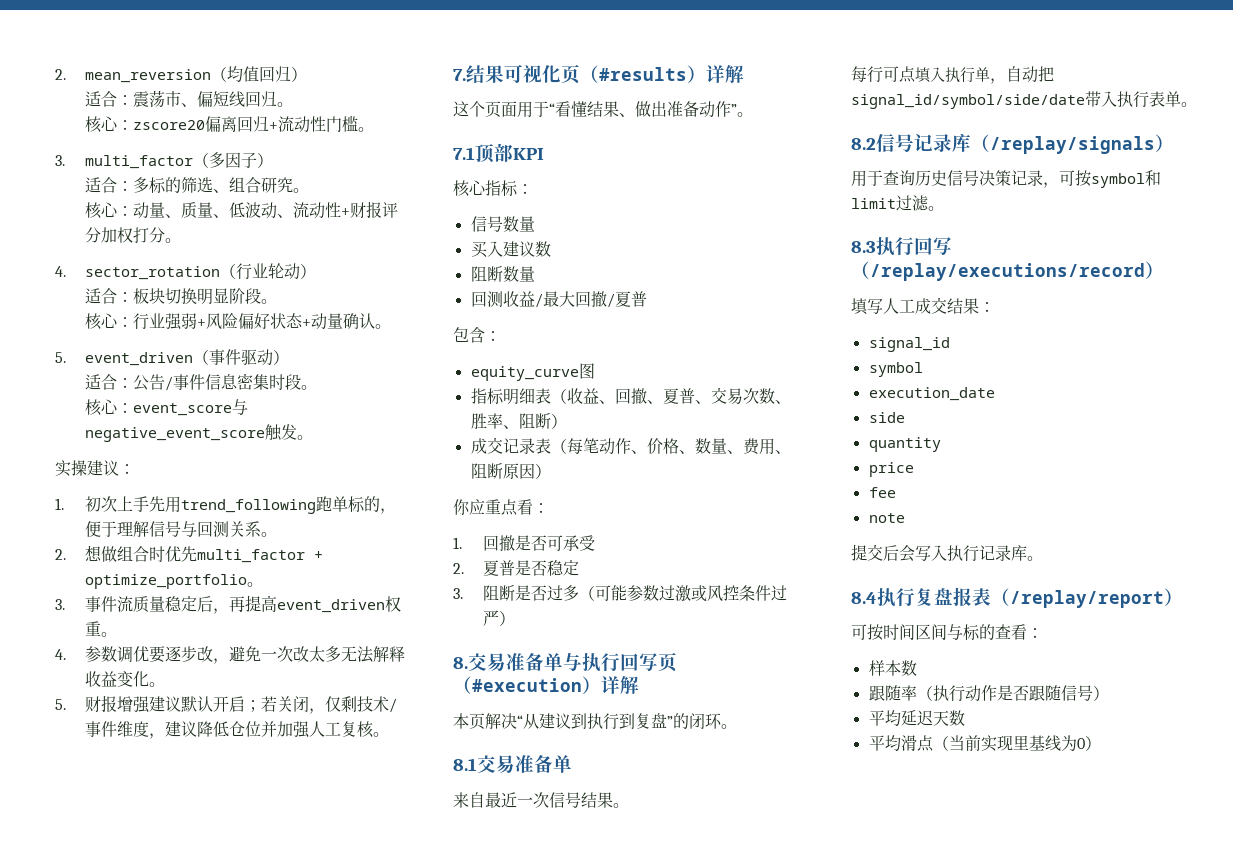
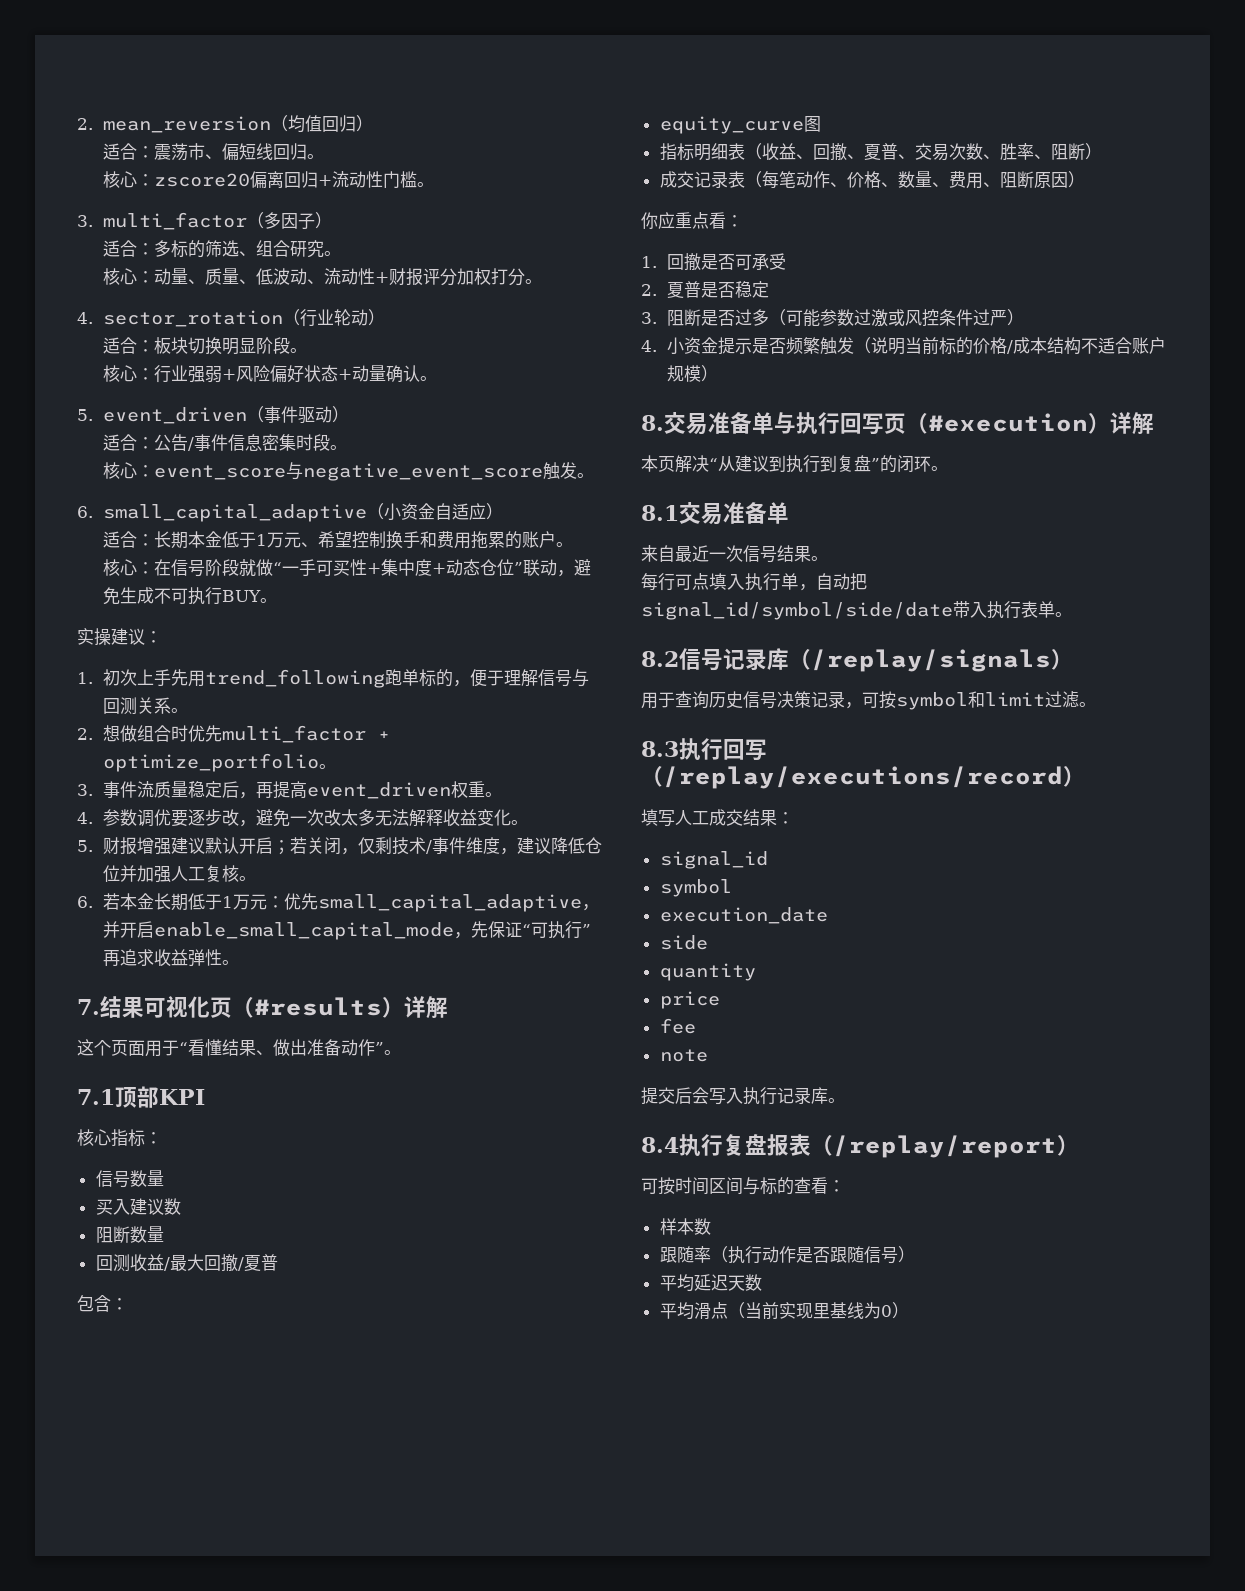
(313, 437) none -> [77,503,504,522] [103,531,574,549] [103,559,592,577] [103,587,278,605] // 6. small_capital_adaptive（小资金自适应） // 适合：长期本金低于1万元、希望控制换手和费用拖累的账户。 // 核心：在信号阶段就做“一手可买性+集中度+动态仓位”联动，避免生成不可执行BUY。
(389, 734) none -> [77,893,600,912] [103,921,592,940] [103,949,240,967] // 6.若本金长期低于1万元：优先small_capital_adaptive，并开启enable_small_capital_mode，先保证“可执行”再追求收益弹性。
(515, 618) none -> [641,337,1167,355] [667,365,719,382] // 4.小资金提示是否频繁触发（说明当前标的价格/成本结构不适合账户规模）

